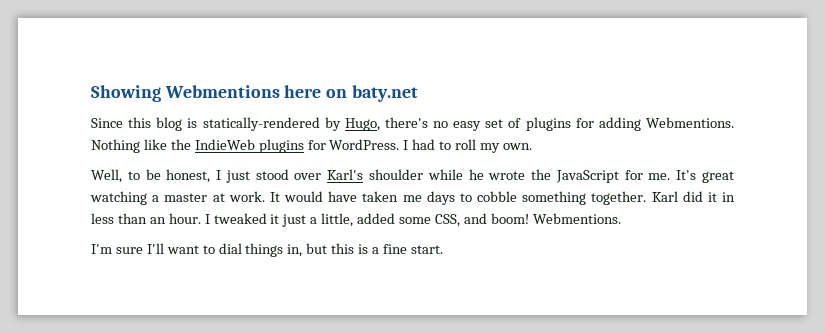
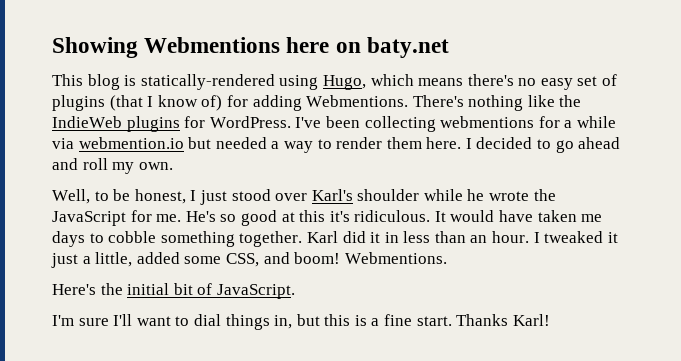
[91,117,152,128] Since this -> [52,74,83,86] This
[324,117,380,131] by Hugo, -> [279,74,464,90] using Hugo, which means
(571, 124) none -> [109,95,223,111] (that I know of)
[91,139,140,153] Nothing -> [412,95,524,111] There's nothing
[403,139,452,150] I had to -> [295,116,616,132] [52,137,621,153] [52,158,78,170] I've been collecting webmentions for a while via webmention.io but needed a way to render them here. I decided to go ahead and
[676,170,735,183] [90,191,265,205] It's great watching a master at work. -> [185,210,431,226] He's so good at this it's ridiculous.
(621, 218) none -> [52,283,295,299] // Here's the initial bit of JavaScript.
(443, 249) none -> [456,314,550,326] Thanks Karl!

